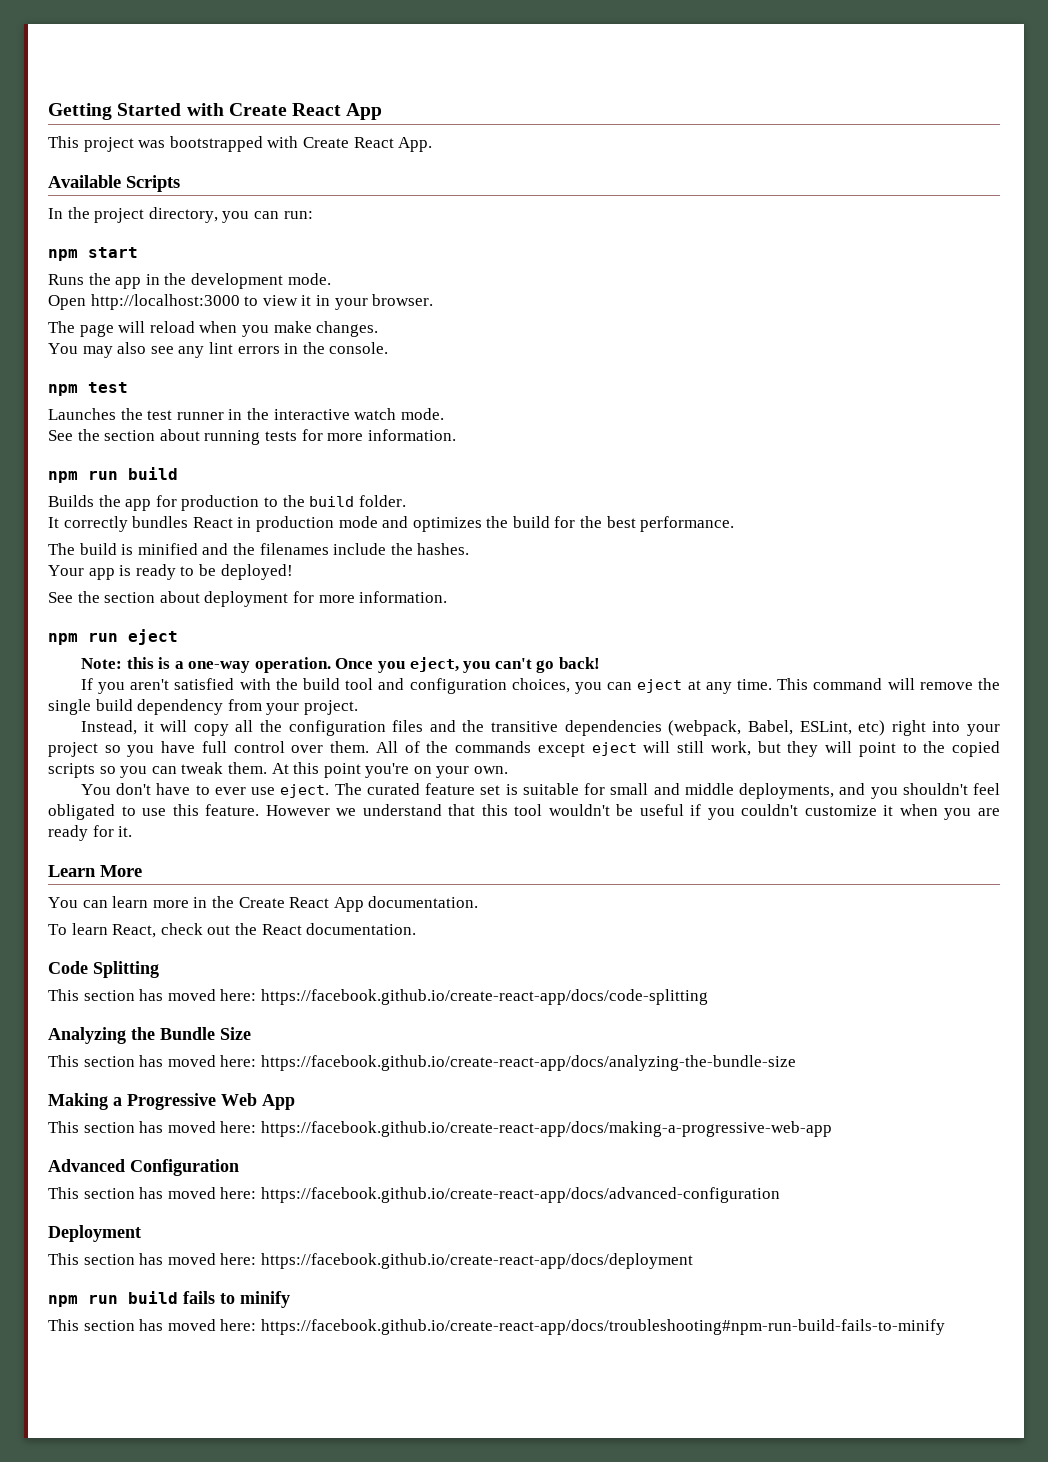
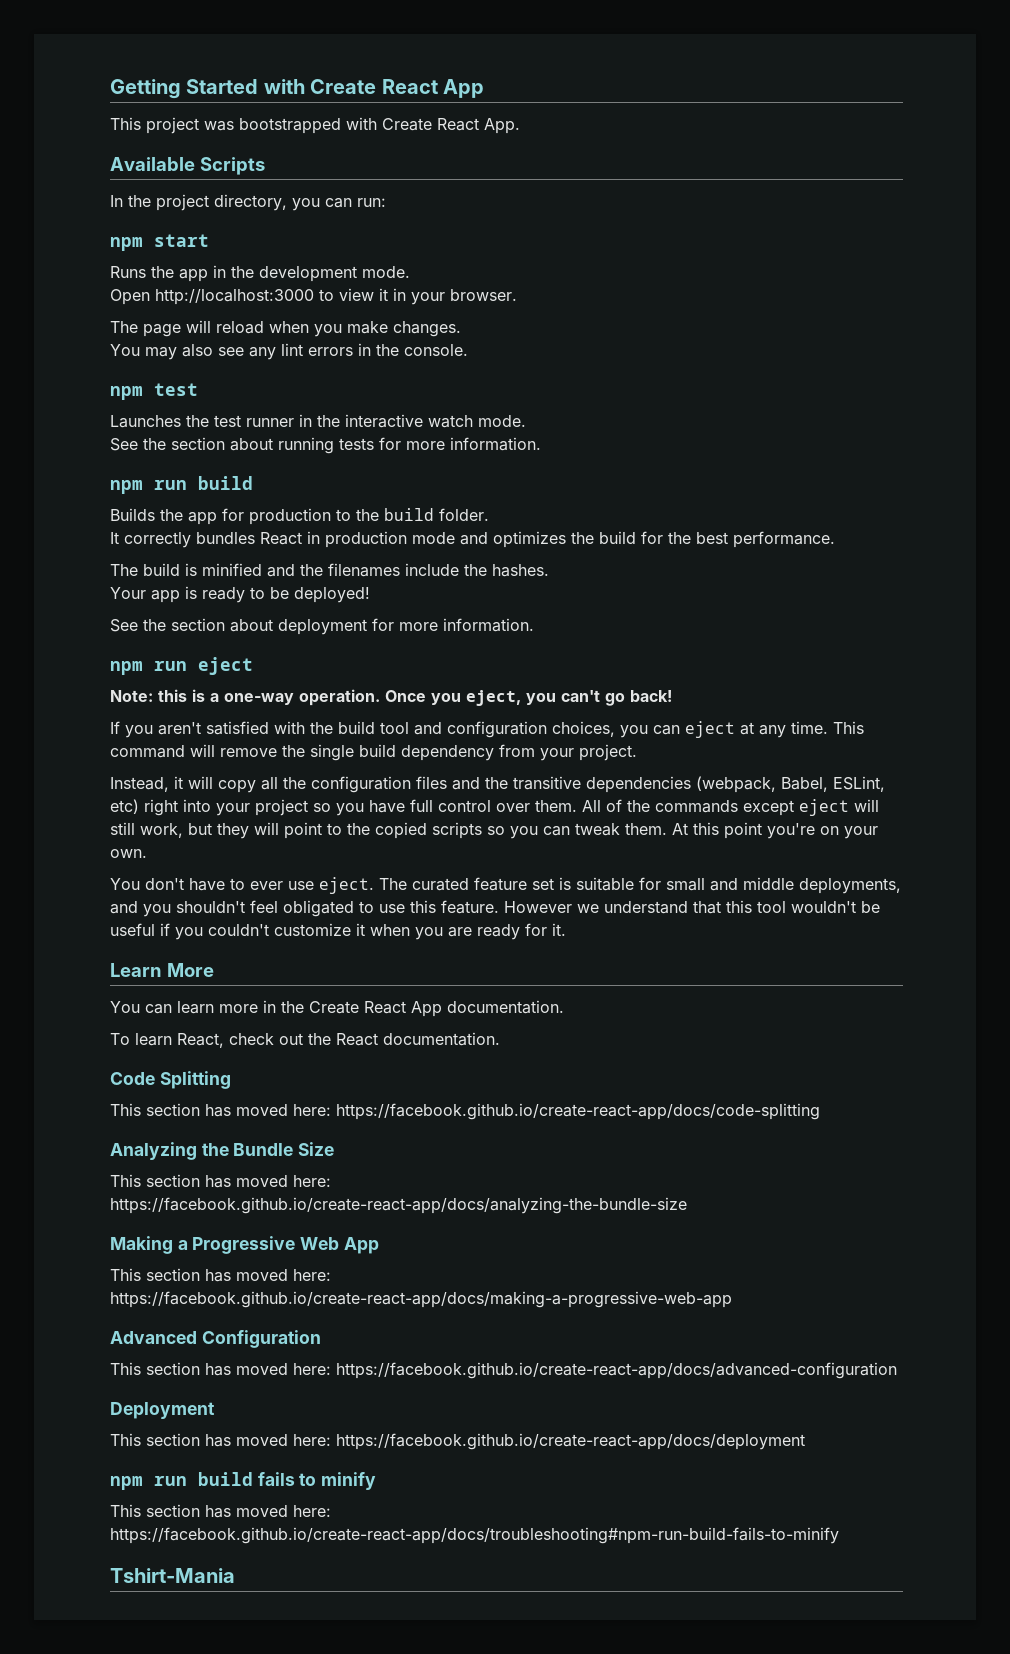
(945, 1327) none -> [110,1568,235,1583] // Tshirt-Mania

